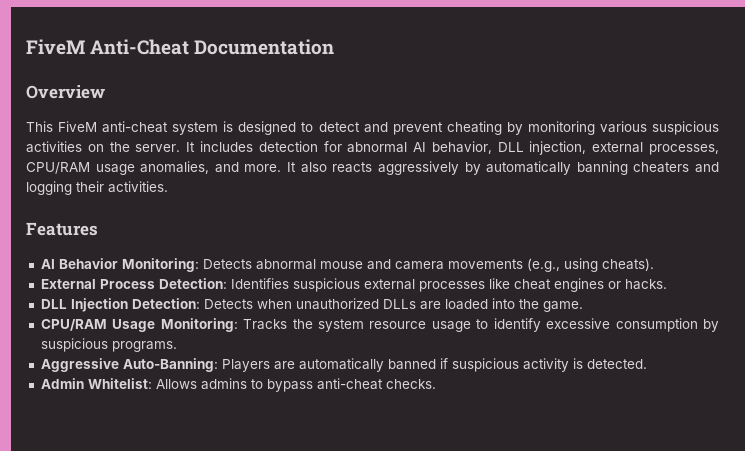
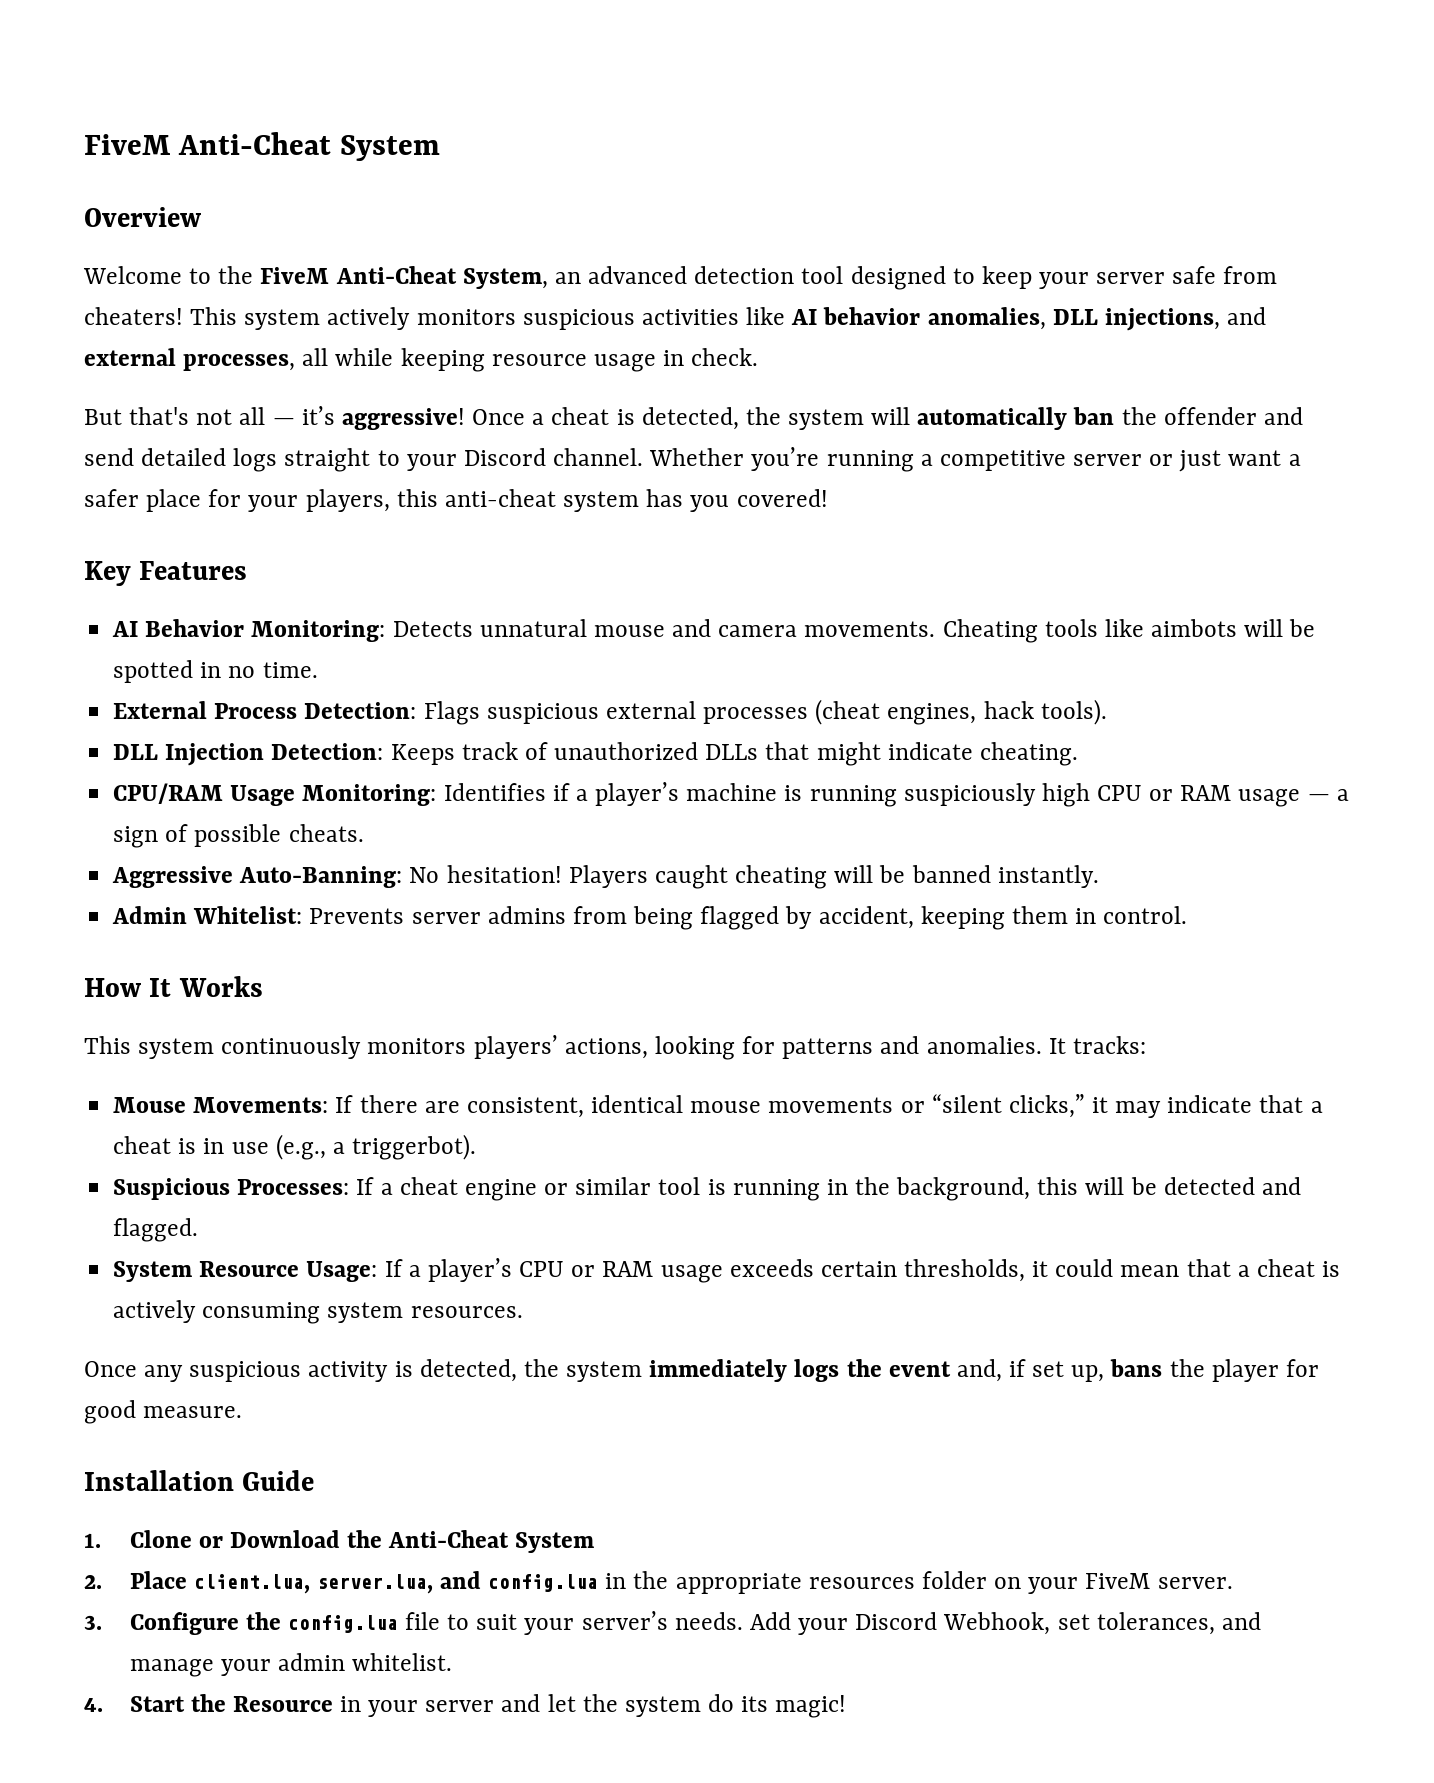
[26,39,335,55] FiveM Anti-Cheat Documentation -> [84,132,441,161] FiveM Anti-Cheat System
[26,121,719,135] [26,141,719,155] [26,161,720,175] [26,181,168,195] This FiveM anti-cheat system is designed to detect and prevent cheating by monitoring various suspicious activities on the server. It includes detection for abnormal AI behavior, DLL injection, external processes, CPU/RAM usage anomalies, and more. It also reacts aggressively by automatically banning cheaters and logging their activities. // -> [83,266,1278,290] [84,307,1267,331] [84,348,759,372] [84,406,1303,430] [84,447,1301,472] [84,489,828,512] [84,561,131,586] Welcome to the FiveM Anti-Cheat System, an advanced detection tool designed to keep your server safe from cheaters! This system actively monitors suspicious activities like AI behavior anomalies, DLL injections, and external processes, all while keeping resource usage in check. // But that's not all — it’s aggressive! Once a cheat is detected, the system will automatically ban the offender and send detailed logs straight to your Discord channel. Whether you’re running a competitive server or just want a safer place for your players, this anti-cheat system has you covered! // Key
[255,259,316,270] abnormal -> [479,619,587,637] unnatural
[447,258,654,272] movements (e.g., using cheats). -> [804,619,1316,643] [113,660,318,683] movements. Cheating tools like aimbots will be spotted in no time.
[230,278,289,289] Identifies -> [423,701,480,725] Flags
[488,278,667,292] [40,298,583,312] [40,318,720,332] [40,338,177,352] [40,358,647,372] [40,378,436,392] like cheat engines or hacks. // DLL Injection Detection: Detects when unauthorized DLLs are loaded into the game. // CPU/RAM Usage Monitoring: Tracks the system resource usage to identify excessive consumption by suspicious programs. // Aggressive Auto-Banning: Players are automatically banned if suspicious activity is detected. // Admin Whitelist: Allows admins to bypass anti-cheat checks. -> [815,699,1107,725] [113,742,1078,766] [113,782,1349,807] [113,824,364,848] [112,865,1099,889] [112,906,1188,930] [84,976,263,997] [84,1035,1146,1060] [113,1094,1323,1118] [113,1134,477,1160] [113,1177,1301,1201] [113,1218,199,1242] [113,1258,1341,1283] [113,1300,523,1324] [84,1359,1319,1382] [84,1400,243,1424] [84,1470,315,1491] [84,1530,595,1553] [84,1571,1233,1594] [84,1611,1261,1635] [129,1653,452,1677] [84,1694,847,1718] (cheat engines, hack tools). // DLL Injection Detection: Keeps track of unauthorized DLLs that might indicate cheating. // CPU/RAM Usage Monitoring: Identifies if a player’s machine is running suspiciously high CPU or RAM usage — a sign of possible cheats. // Aggressive Auto-Banning: No hesitation! Players caught cheating will be banned instantly. // Admin Whitelist: Prevents server admins from being flagged by accident, keeping them in control. // How It Works // This system continuously monitors players’ actions, looking for patterns and anomalies. It tracks: // Mouse Movements: If there are consistent, identical mouse movements or “silent clicks,” it may indicate that a cheat is in use (e.g., a triggerbot). // Suspicious Processes: If a cheat engine or similar tool is running in the background, this will be detected and flagged. // System Resource Usage: If a player’s CPU or RAM usage exceeds certain thresholds, it could mean that a cheat is actively consuming system resources. // Once any suspicious activity is detected, the system immediately logs the event and, if set up, bans the player for good measure. // Installation Guide // 1. Clone or Download the Anti-Cheat System // 2. Place client.lua, server.lua, and config.lua in the appropriate resources folder on your FiveM server. // 3. Configure the config.lua file to suit your server’s needs. Add your Discord Webhook, set tolerances, and manage your admin whitelist. // 4. Start the Resource in your server and let the system do its magic!

